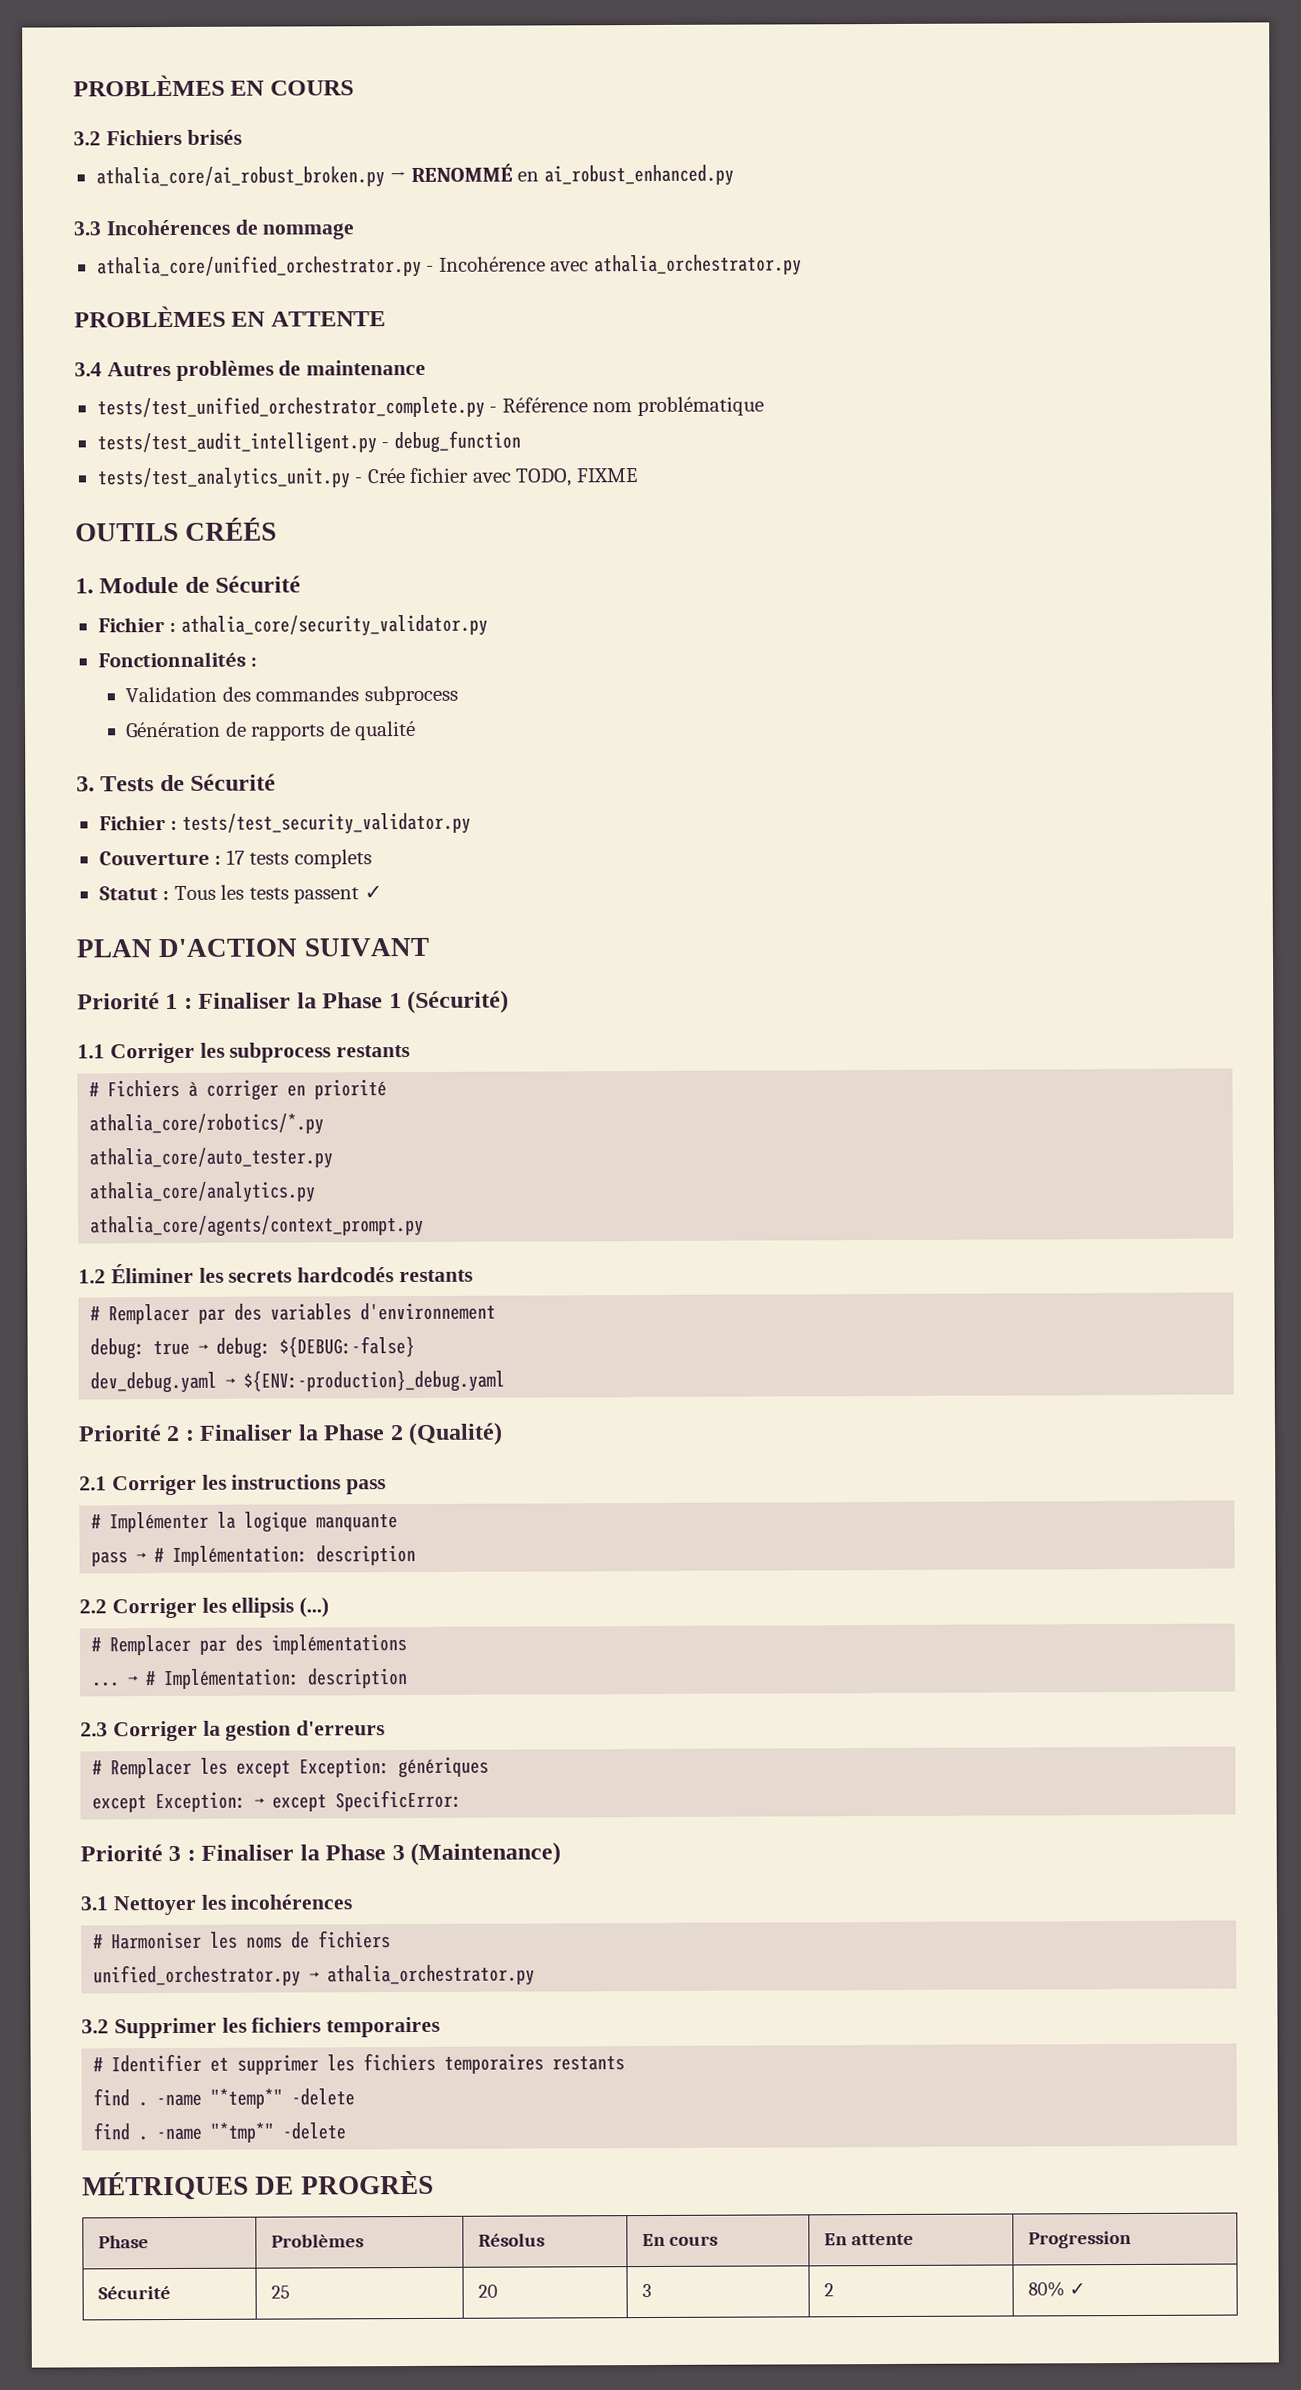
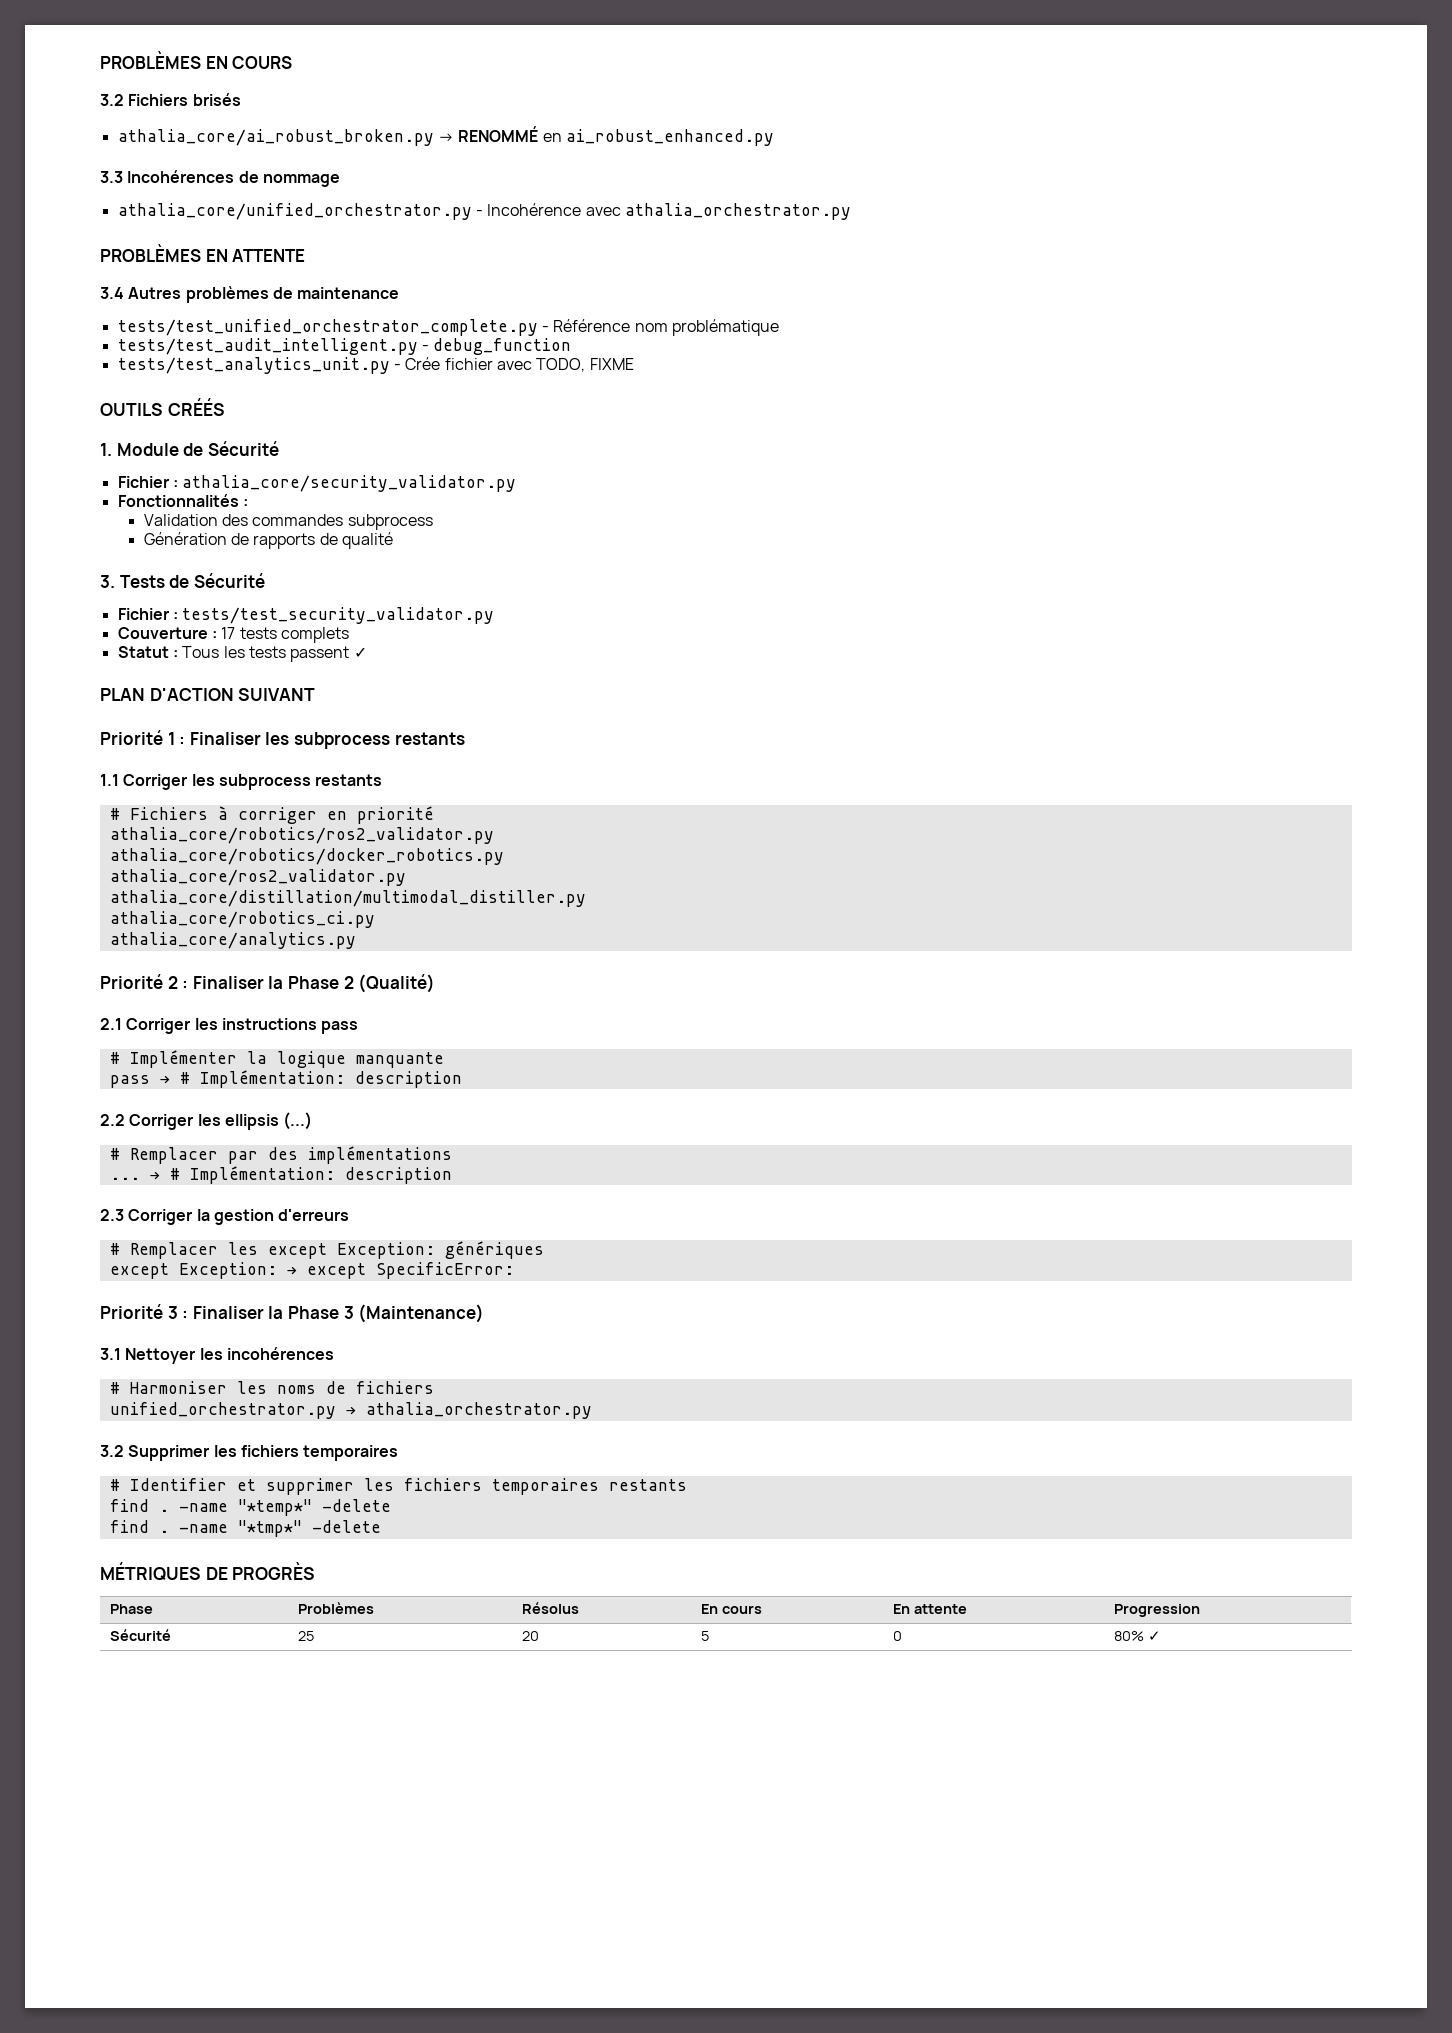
[296,990,510,1015] la Phase 1 (Sécurité) -> [265,732,465,749] les subprocess restants
[89,1113,325,1136] [89,1147,334,1170] [89,1181,317,1204] [90,1214,425,1238] [78,1263,474,1284] [90,1302,497,1325] [90,1335,416,1360] [90,1369,506,1394] athalia_core/robotics/*.py // athalia_core/auto_tester.py // athalia_core/analytics.py // athalia_core/agents/context_prompt.py // 1.2 Éliminer les secrets hardcodés restants // # Remplacer par des variables d'environnement // debug: true → debug: ${DEBUG:-false} // dev_debug.yaml → ${ENV:-production}_debug.yaml -> [109,827,494,844] [109,848,504,865] [109,869,406,886] [109,890,586,907] [109,911,375,928] [109,932,356,949] athalia_core/robotics/ros2_validator.py // athalia_core/robotics/docker_robotics.py // athalia_core/ros2_validator.py // athalia_core/distillation/multimodal_distiller.py // athalia_core/robotics_ci.py // athalia_core/analytics.py
[642,2284,653,2298] [824,2283,835,2297] 3 | 2 -> [700,1631,709,1641] [892,1631,902,1641] 5 | 0

